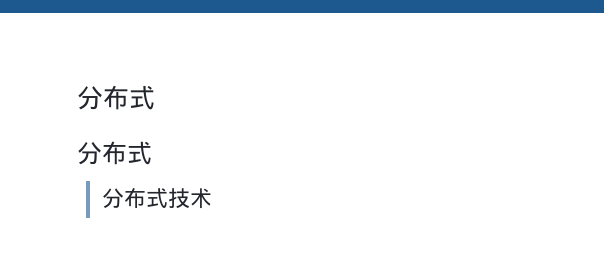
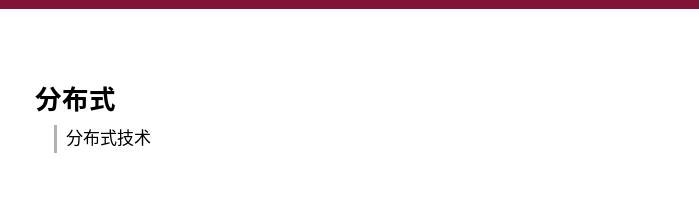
[77,85,155,110] [77,141,152,165] [101,188,168,208] 分布式 // 分布式 // 分布式 -> [35,86,116,112] [66,129,118,147] 分布式 // 分布式

